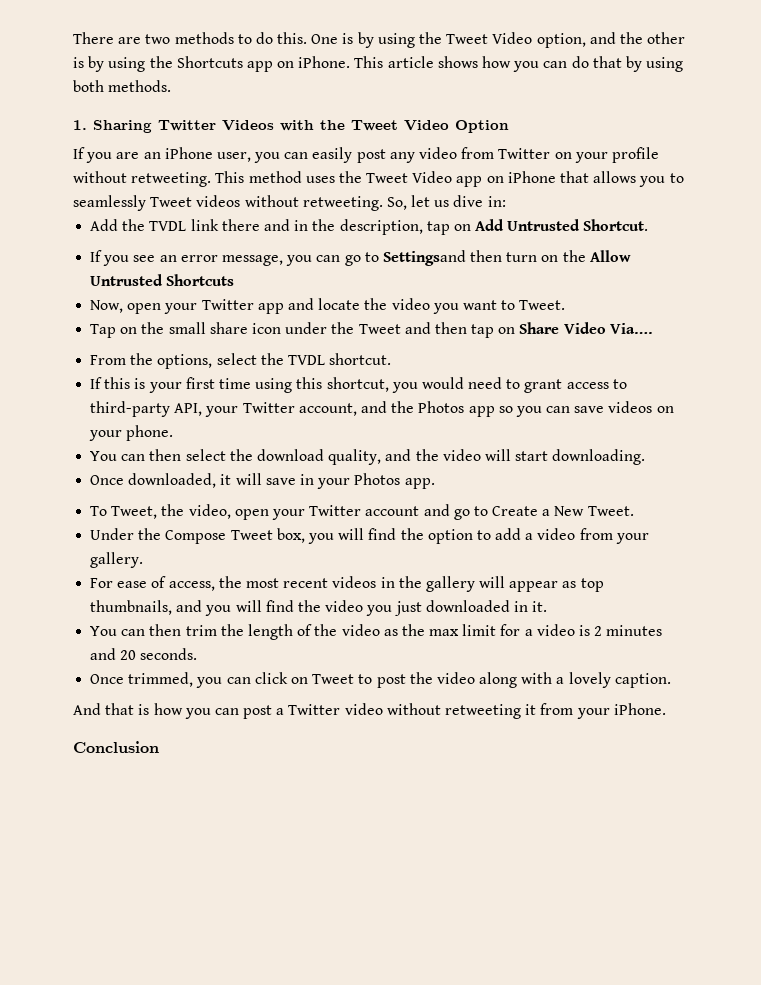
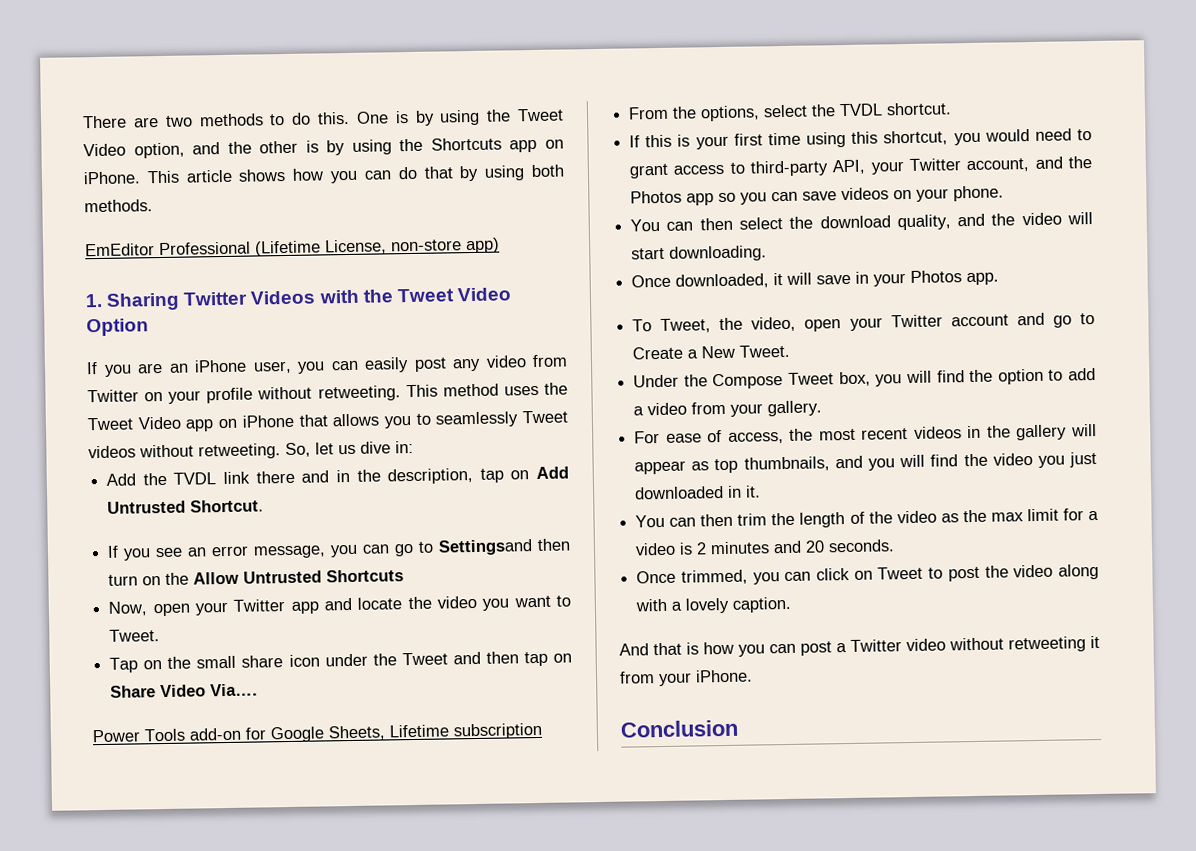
(172, 86) none -> [85,237,500,257] // EmEditor Professional (Lifetime License, non-store app)
(653, 328) none -> [92,722,543,743] // Power Tools add-on for Google Sheets, Lifetime subscription

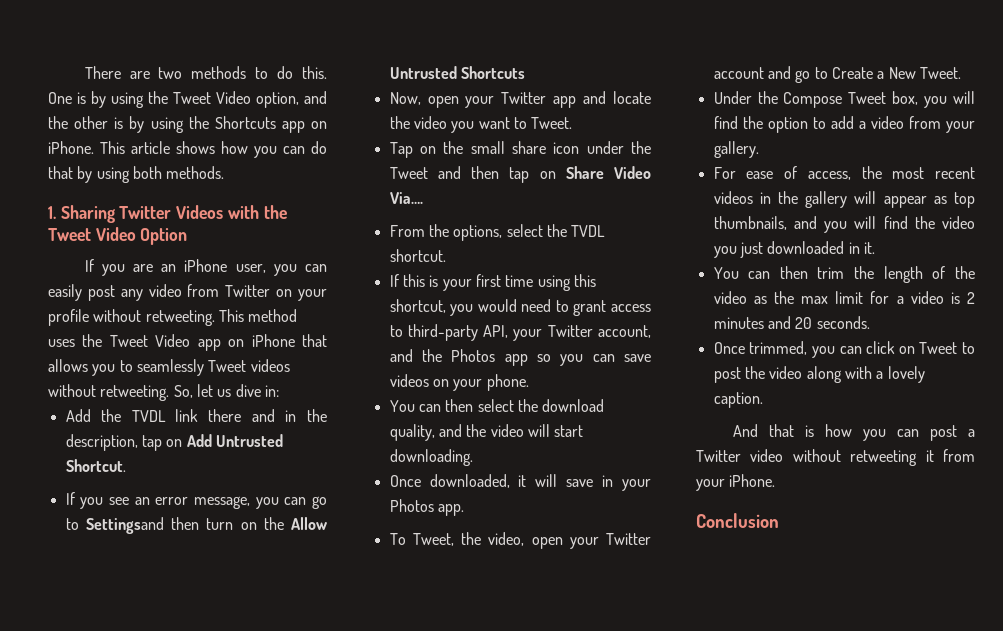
[85,237,500,257] // EmEditor Professional (Lifetime License, non-store app) -> (225, 172) none
[92,722,543,743] // Power Tools add-on for Google Sheets, Lifetime subscription -> (423, 198) none

